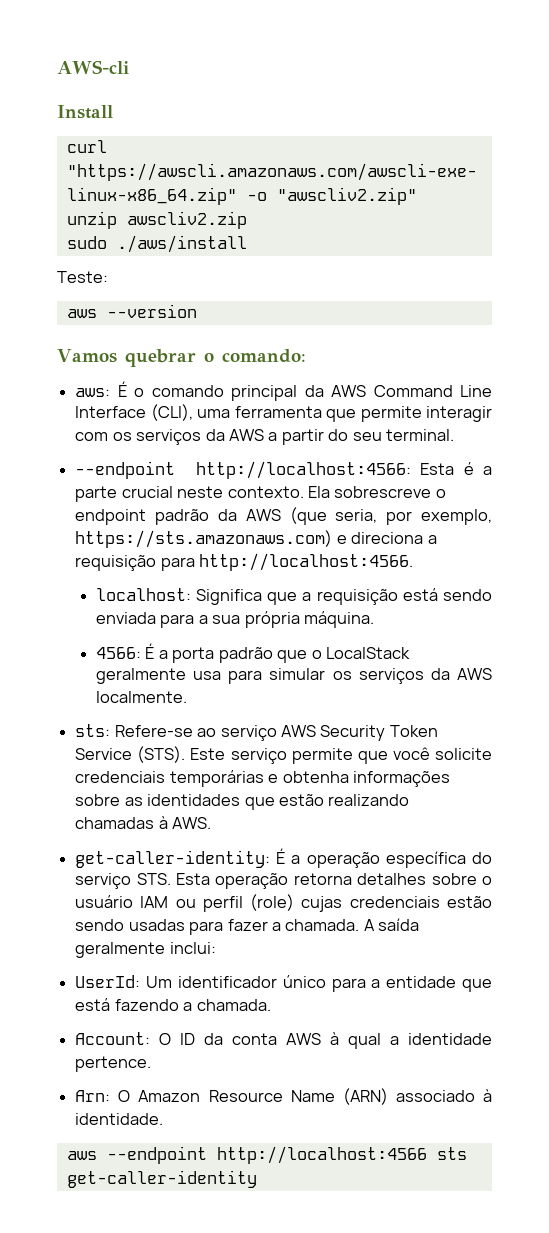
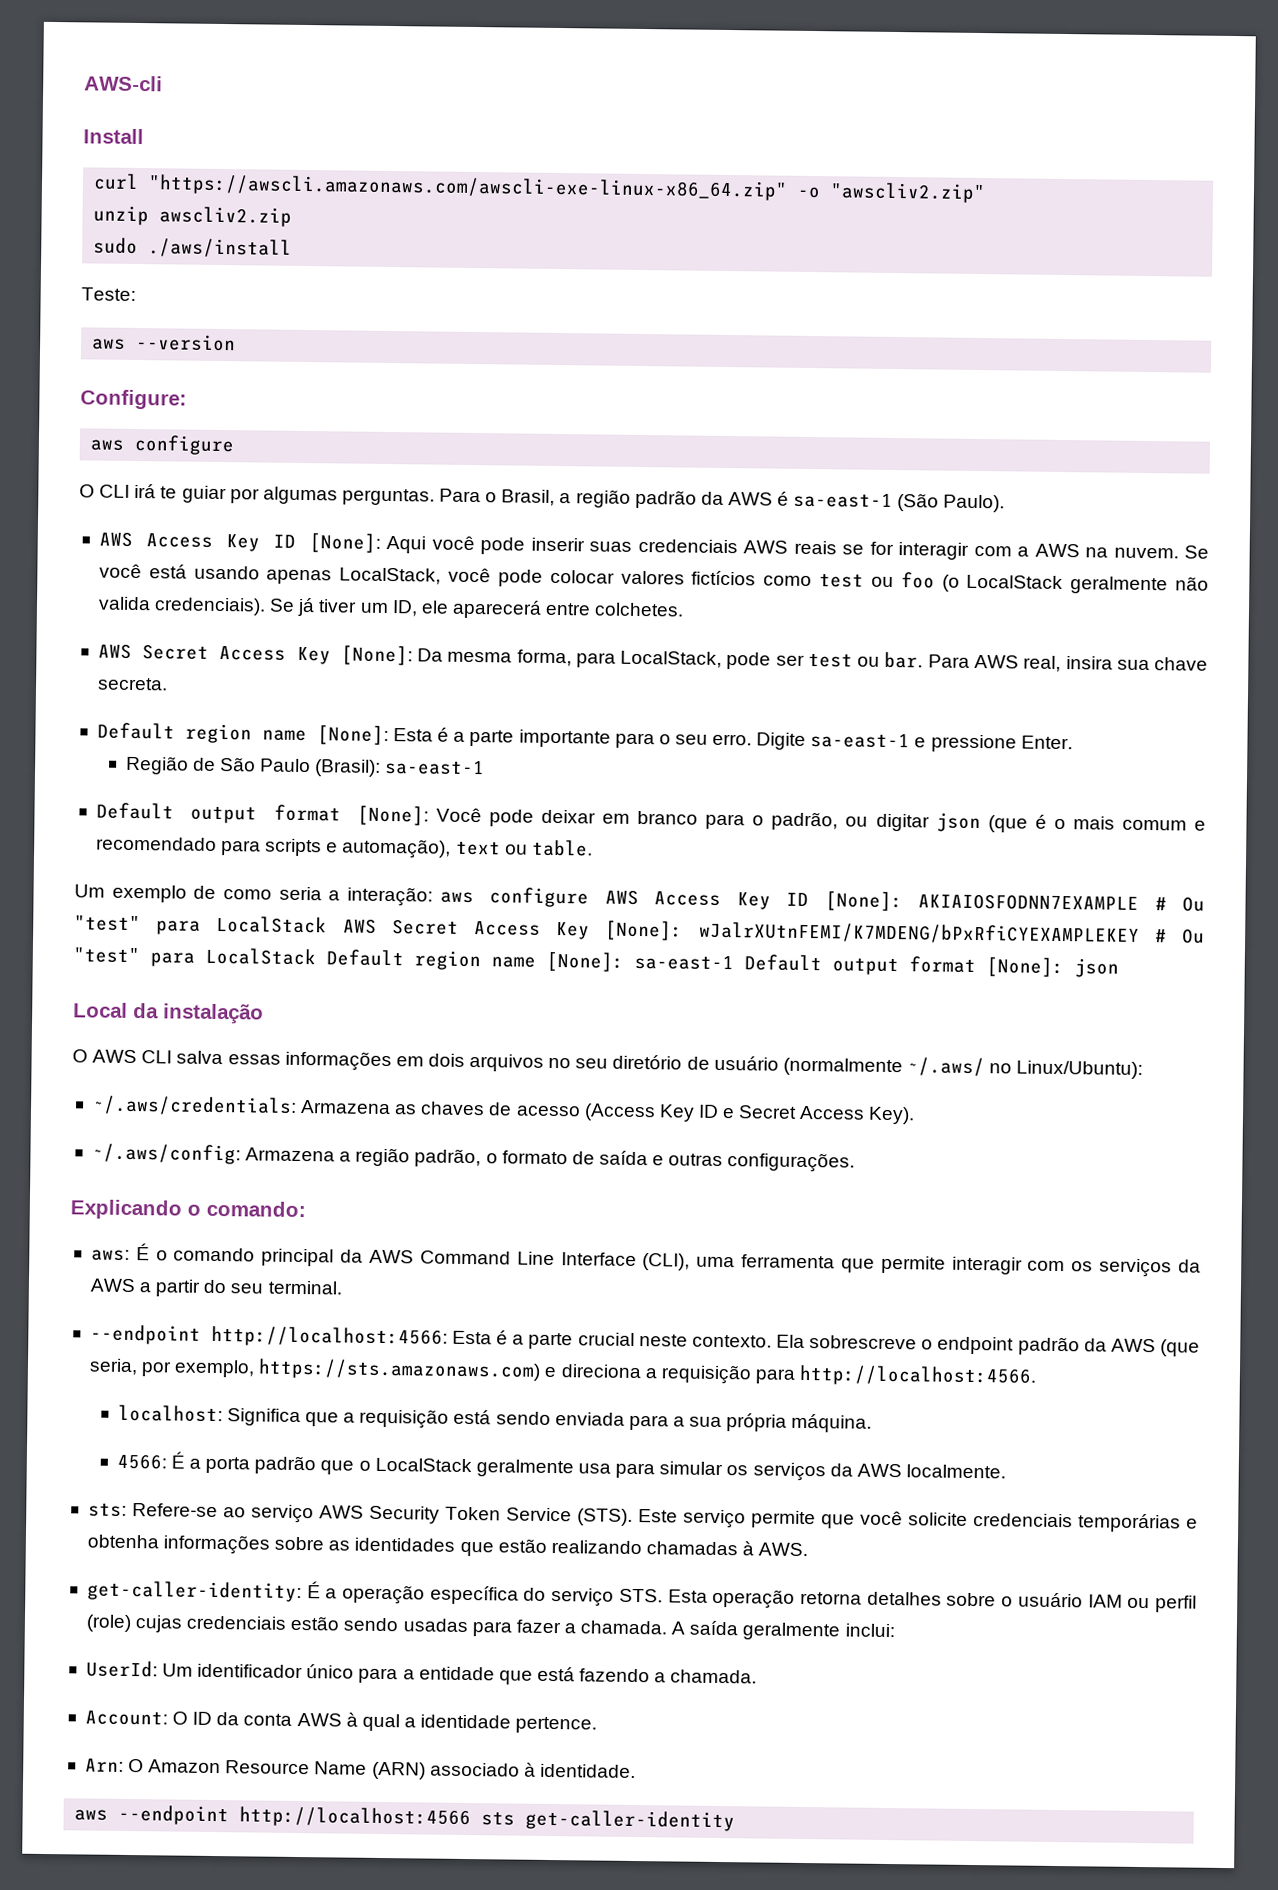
[57,349,196,367] Vamos quebrar -> [80,389,187,410] [90,434,236,456] [79,483,1006,513] [98,531,1209,560] [98,563,1210,595] [97,596,685,619] [97,643,1208,672] [96,677,168,691] [96,722,1073,753] [124,755,486,777] [95,802,1206,833] [95,836,593,859] [74,884,1206,912] [74,915,1206,945] [73,947,1119,978] [73,1002,264,1025] [72,1049,1144,1079] [91,1095,916,1125] [91,1143,856,1173] [70,1199,182,1220] Configure: // aws configure // O CLI irá te guiar por algumas perguntas. Para o Brasil, a região padrão da AWS é sa-east-1 (São Paulo). // AWS Access Key ID [None]: Aqui você pode inserir suas credenciais AWS reais se for interagir com a AWS na nuvem. Se você está usando apenas LocalStack, você pode colocar valores fictícios como test ou foo (o LocalStack geralmente não valida credenciais). Se já tiver um ID, ele aparecerá entre colchetes. // AWS Secret Access Key [None]: Da mesma forma, para LocalStack, pode ser test ou bar. Para AWS real, insira sua chave secreta. // Default region name [None]: Esta é a parte importante para o seu erro. Digite sa-east-1 e pressione Enter. // Região de São Paulo (Brasil): sa-east-1 // Default output format [None]: Você pode deixar em branco para o padrão, ou digitar json (que é o mais comum e recomendado para scripts e automação), text ou table. // Um exemplo de como seria a interação: aws configure AWS Access Key ID [None]: AKIAIOSFODNN7EXAMPLE # Ou "test" para LocalStack AWS Secret Access Key [None]: wJalrXUtnFEMI/K7MDENG/bPxRfiCYEXAMPLEKEY # Ou "test" para LocalStack Default region name [None]: sa-east-1 Default output format [None]: json // Local da instalação // O AWS CLI salva essas informações em dois arquivos no seu diretório de usuário (normalmente ~/.aws/ no Linux/Ubuntu): // ~/.aws/credentials: Armazena as chaves de acesso (Access Key ID e Secret Access Key). // ~/.aws/config: Armazena a região padrão, o formato de saída e outras configurações. // Explicando

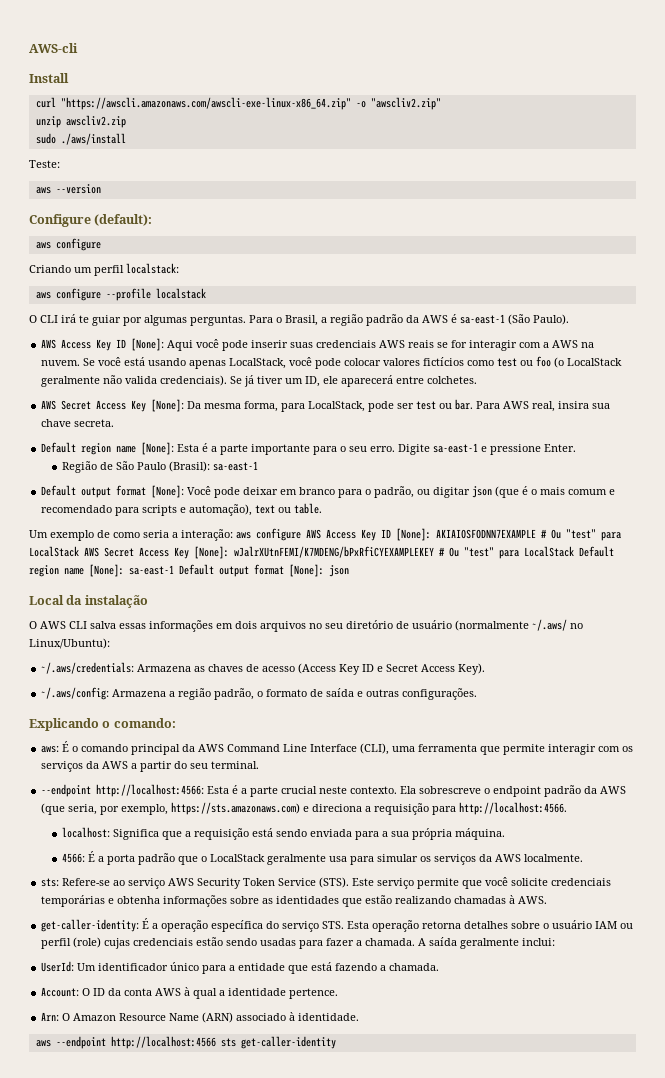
[80,389,187,410] [90,434,236,456] Configure: // aws configure -> [29,214,153,227] [35,238,101,251] [29,263,179,276] [35,288,206,301] Configure (default): // aws configure // Criando um perfil localstack: // aws configure --profile localstack

